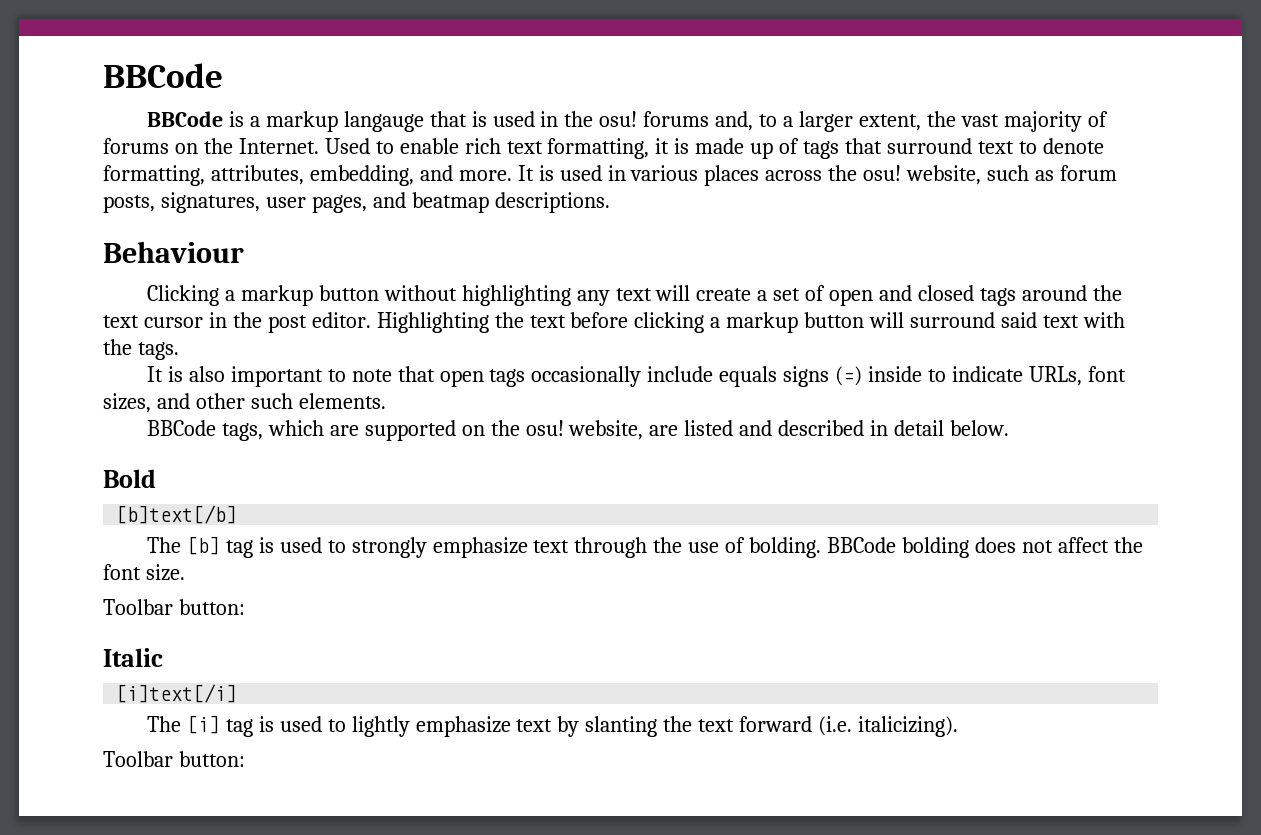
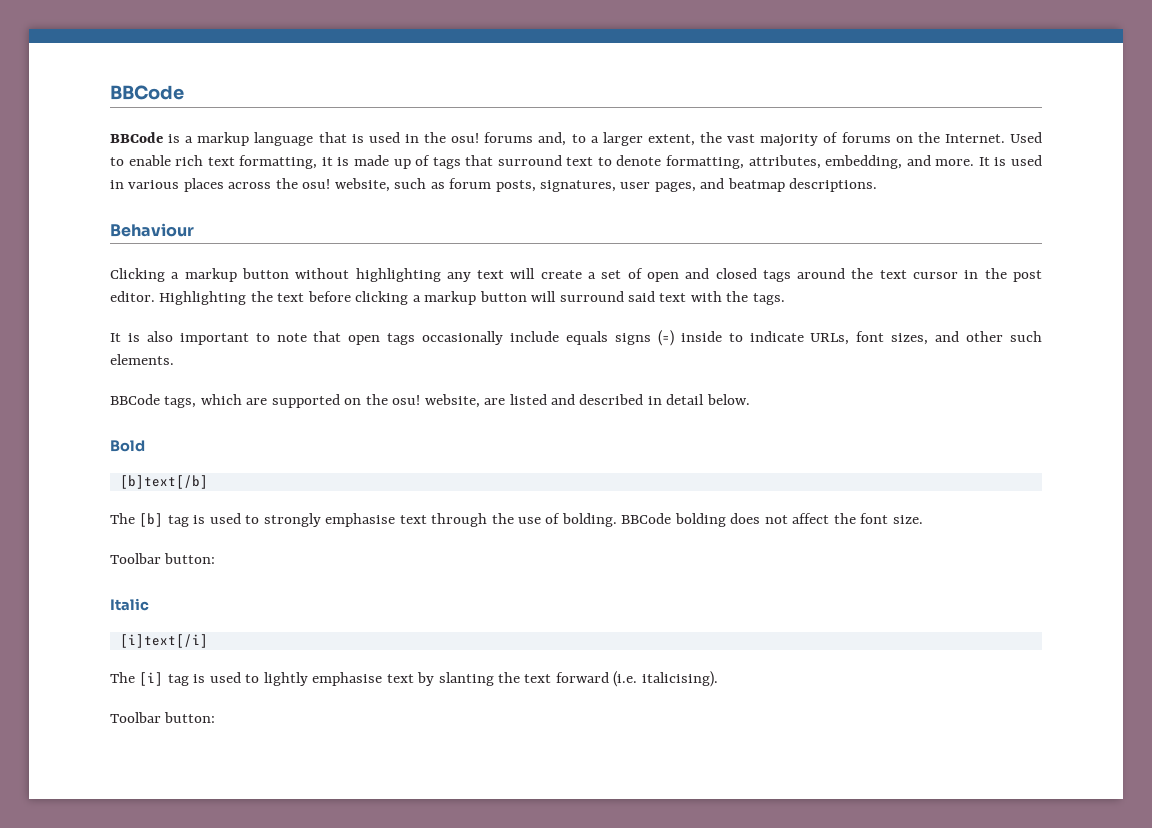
[343,111,424,132] langauge -> [254,132,314,146] language
[432,537,528,558] emphasize -> [325,513,396,527] emphasise
[415,716,511,737] emphasize -> [312,672,383,686] emphasise
[858,716,959,737] italicizing). -> [641,671,718,687] italicising).

